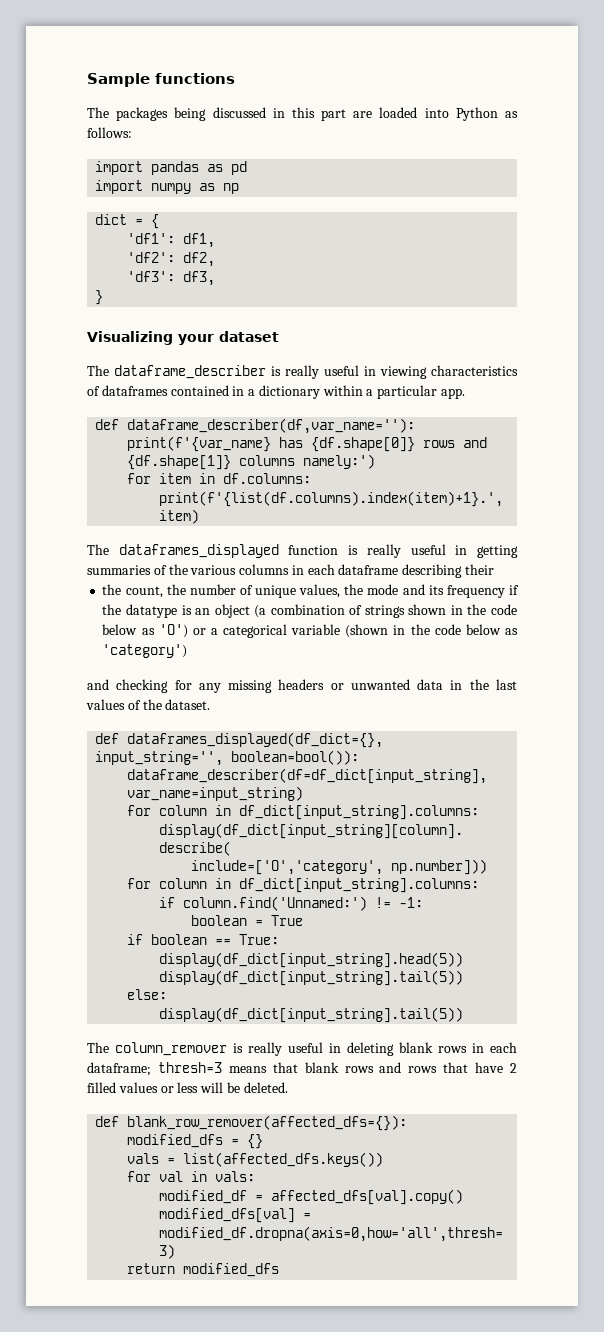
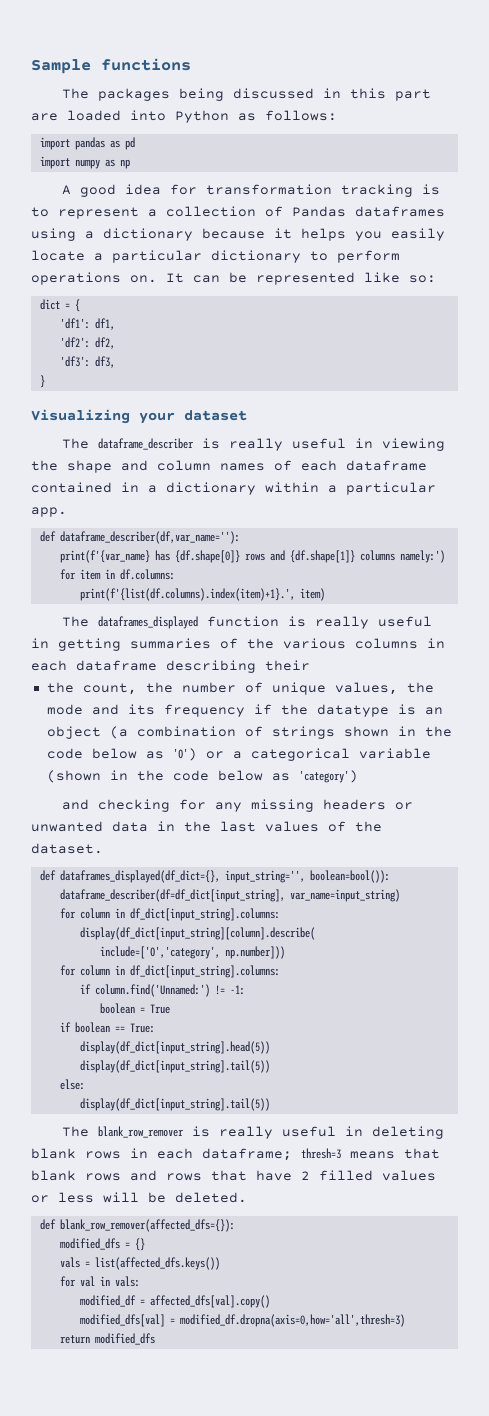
(240, 188) none -> [62,184,441,197] [31,206,445,219] [31,228,445,241] [31,250,400,263] [31,272,436,285] // A good idea for transformation tracking is to represent a collection of Pandas dataframes using a dictionary because it helps you easily locate a particular dictionary to perform operations on. It can be represented like so:
[431,365,518,376] [87,385,168,396] characteristics of dataframes -> [31,460,427,473] the shape and column names of each dataframe
[115,1042,227,1056] column_remover -> [98,1126,185,1138] blank_row_remover

